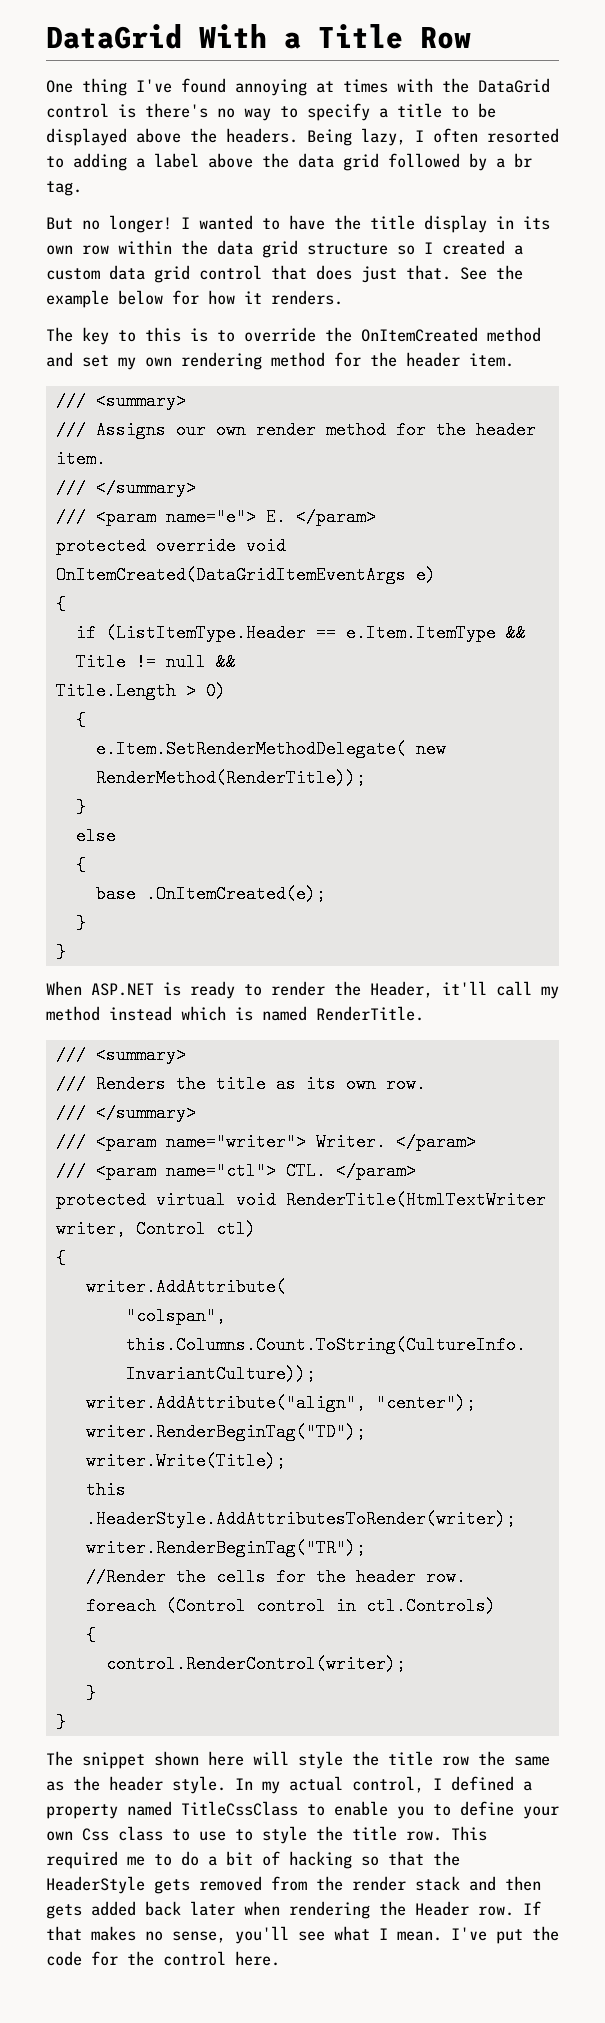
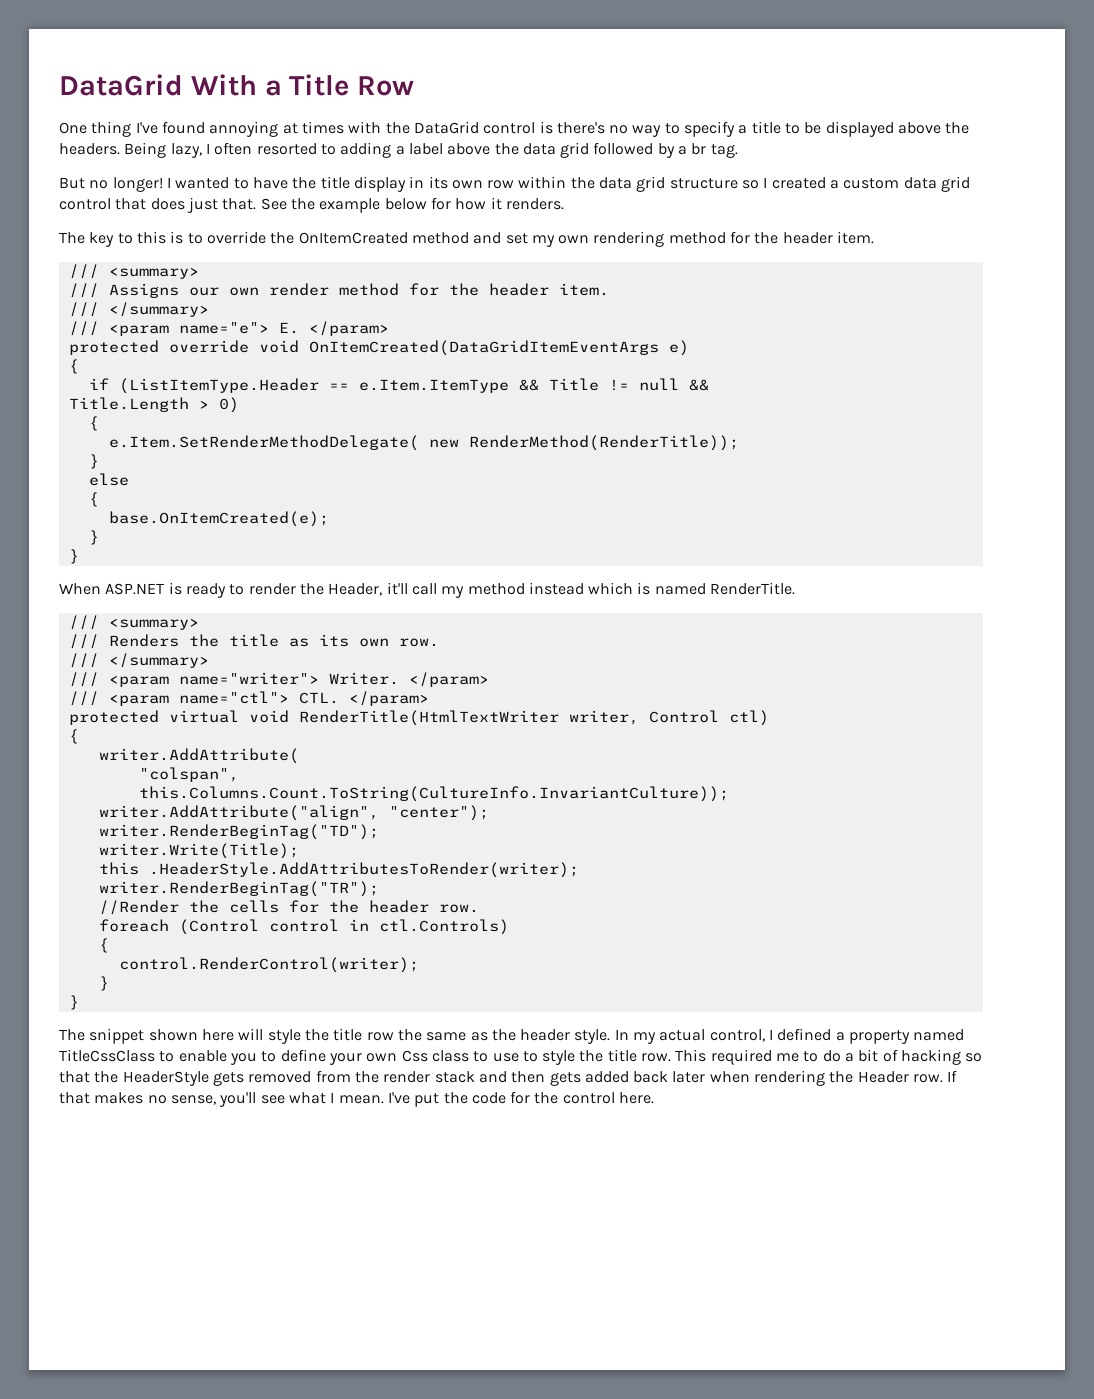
[95,885,326,903] base .OnItemCreated(e); -> [108,511,329,527] base.OnItemCreated(e);

